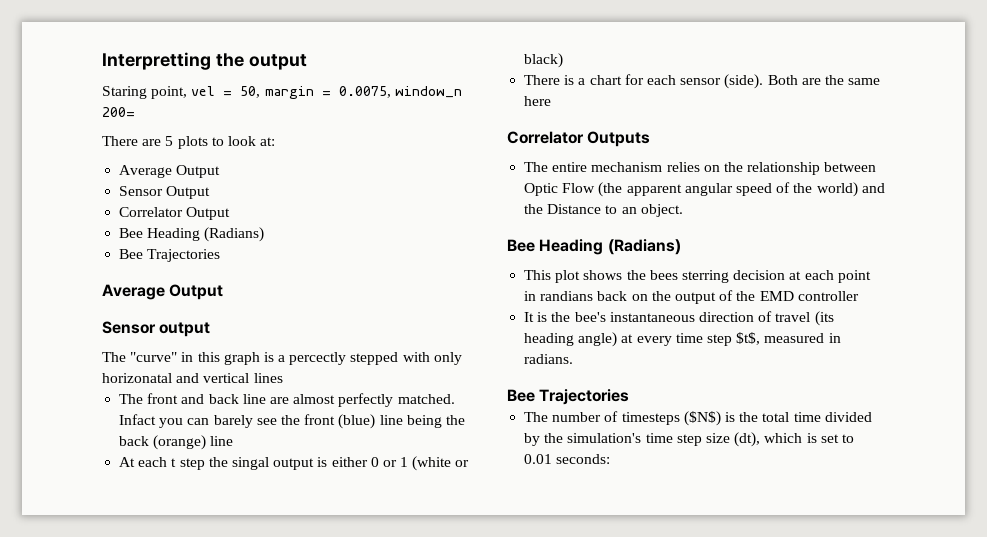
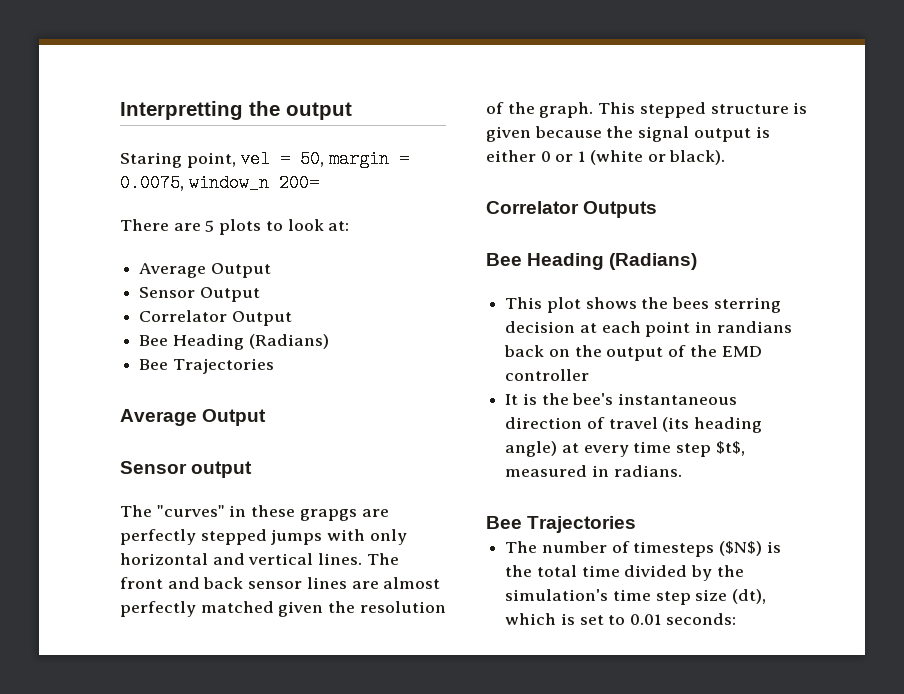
[130,352,399,365] "curve" in this graph is a percectly stepped -> [156,505,389,521] [120,529,323,545] "curves" in these grapgs are perfectly stepped jumps
[102,373,172,383] horizonatal -> [120,553,208,565] horizontal
[253,373,283,383] lines // -> [318,553,363,565] lines.
[242,394,266,404] line -> [248,577,347,589] sensor lines
[397,394,455,404] [119,414,465,429] [119,435,234,450] [119,457,269,470] matched. Infact you can barely see the front (blue) line being the back (orange) line // At each t step the singal -> [200,601,446,617] [486,102,808,118] [486,126,690,142] matched given the resolution of the graph. This stepped structure is given because the signal
[524,53,564,68] [524,74,881,89] [524,96,552,106] [507,131,651,147] [524,162,877,175] [524,182,885,197] [524,204,683,217] black) // There is a chart for each sensor (side). Both are the same here // Correlator Outputs // The entire mechanism relies on the relationship between Optic Flow (the apparent angular speed of the world) and the Distance to an object. -> [669,150,726,165] [486,201,658,218] black). // Correlator Outputs

